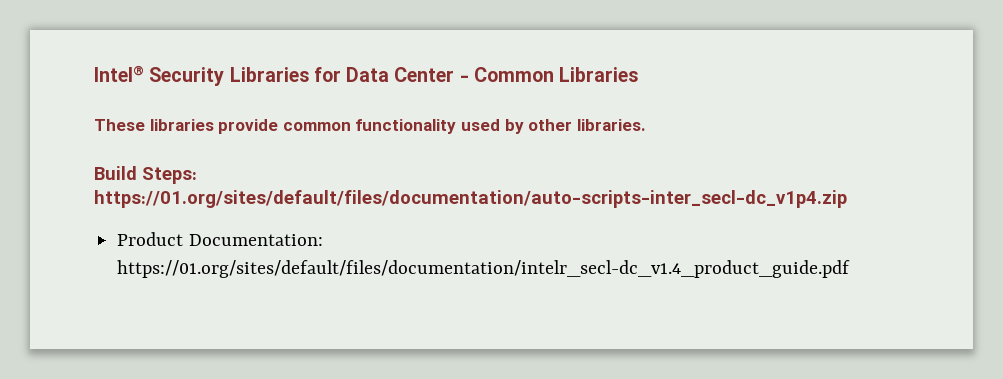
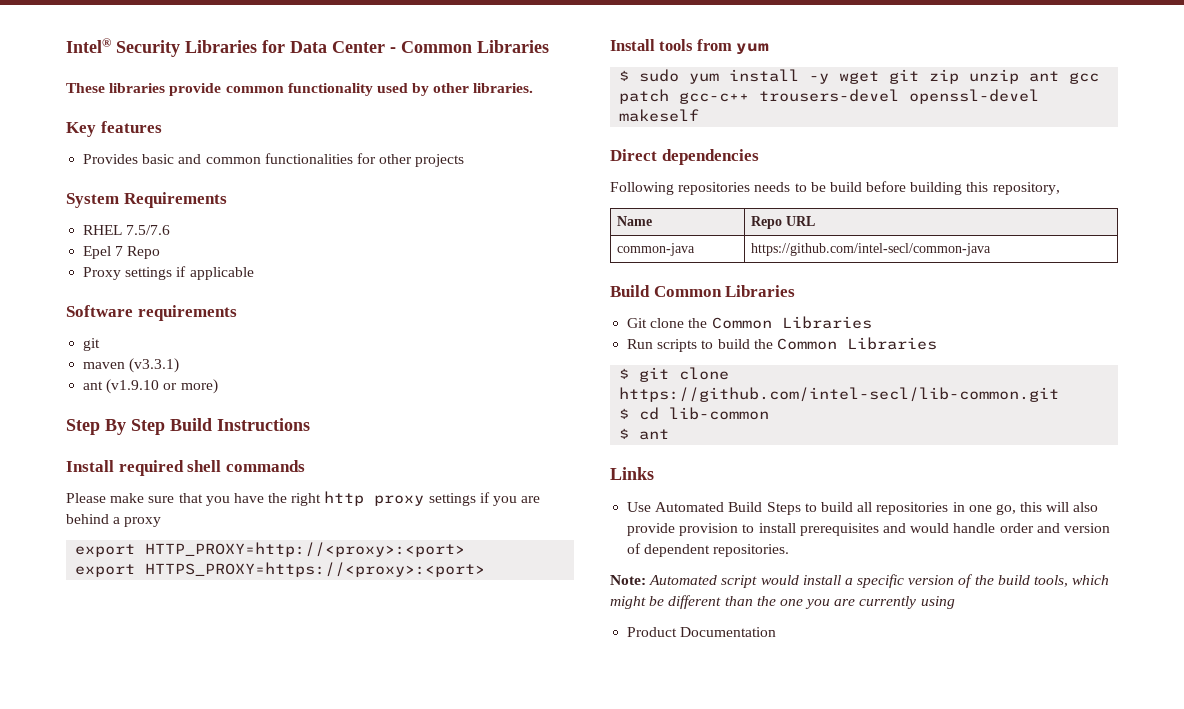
[94,166,197,184] [94,190,847,208] Build Steps: https://01.org/sites/default/files/documentation/auto-scripts-inter_secl-dc_v1p4.zip -> [66,121,162,137] [83,153,465,167] [66,192,227,208] [83,225,171,235] [83,246,161,259] [83,266,254,280] [66,305,237,321] [83,338,101,351] [83,358,180,373] [83,379,218,394] [66,418,310,435] [66,460,305,476] [66,491,541,506] [66,514,162,527] [75,542,466,557] [75,562,486,577] [610,39,770,55] [619,69,1100,84] [619,89,1040,104] [619,109,700,122] [610,149,759,165] [610,181,1060,195] [616,216,652,226] [750,216,815,229] [616,243,695,256] [750,243,991,256] [610,285,796,297] [627,316,872,329] [627,337,937,352] [619,367,730,382] [619,387,1060,402] [619,407,770,420] [619,428,670,440] [610,467,654,480] [627,502,1099,515] [627,523,1110,536] [627,543,790,557] [610,574,1110,588] [610,595,955,609] Key features // Provides basic and common functionalities for other projects // System Requirements // RHEL 7.5/7.6 // Epel 7 Repo // Proxy settings if applicable // Software requirements // git // maven (v3.3.1) // ant (v1.9.10 or more) // Step By Step Build Instructions // Install required shell commands // Please make sure that you have the right http proxy settings if you are behind a proxy // export HTTP_PROXY=http://<proxy>:<port> // export HTTPS_PROXY=https://<proxy>:<port> // Install tools from yum // $ sudo yum install -y wget git zip unzip ant gcc patch gcc-c++ trousers-devel openssl-devel makeself // Direct dependencies // Following repositories needs to be build before building this repository, // Name | Repo URL // common-java | https://github.com/intel-secl/common-java // Build Common Libraries // Git clone the Common Libraries // Run scripts to build the Common Libraries // $ git clone https://github.com/intel-secl/lib-common.git // $ cd lib-common // $ ant // Links // Use Automated Build Steps to build all repositories in one go, this will also provide provision to install prerequisites and would handle order and version of dependent repositories. // Note: Automated script would install a specific version of the build tools, which might be different than the one you are currently using
[188,234,323,246] [117,260,851,278] Documentation: https://01.org/sites/default/files/documentation/intelr_secl-dc_v1.4_product_guide.pdf -> [680,627,777,637] Documentation

